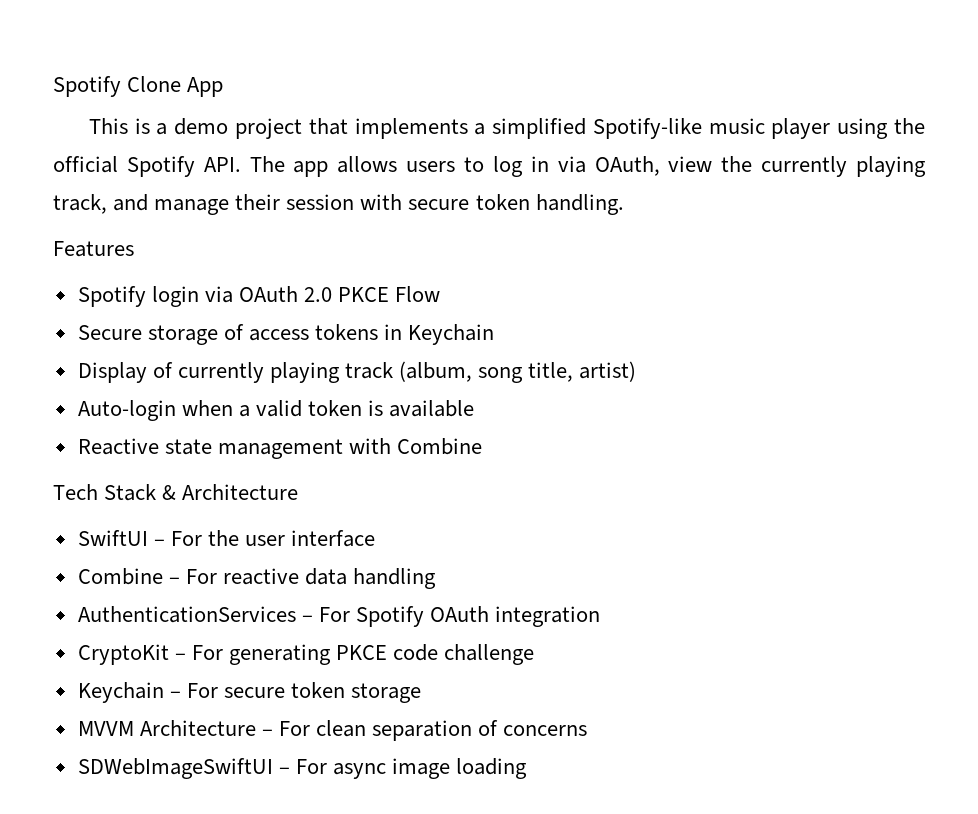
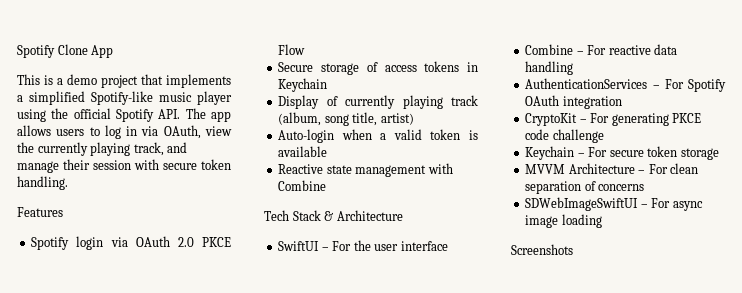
(528, 768) none -> [511,244,573,255] // Screenshots

